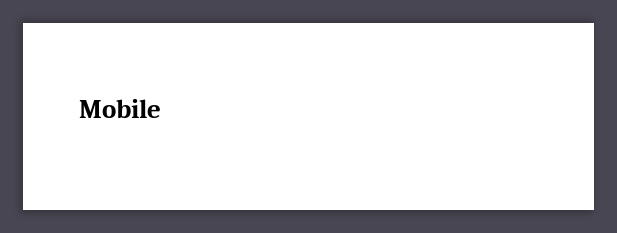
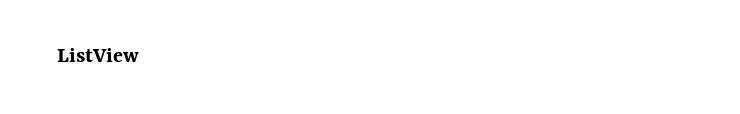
[79,99,161,118] Mobile -> [57,48,139,62] ListView

